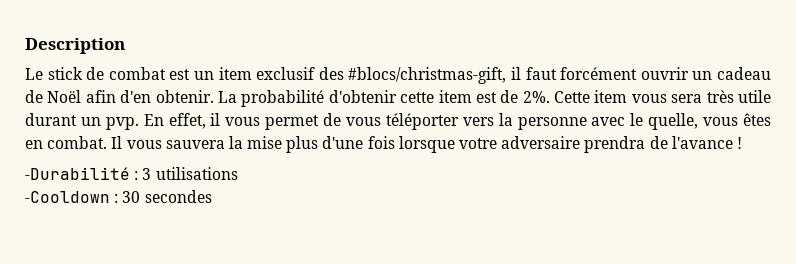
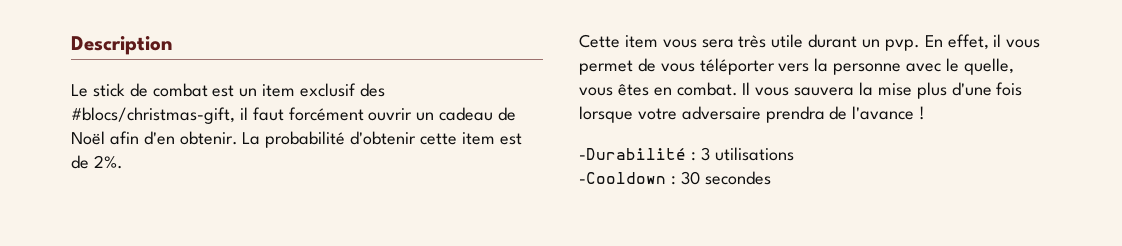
(550, 97) none -> (123, 162) //

